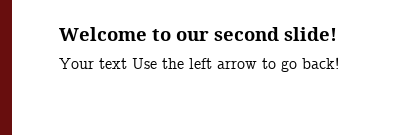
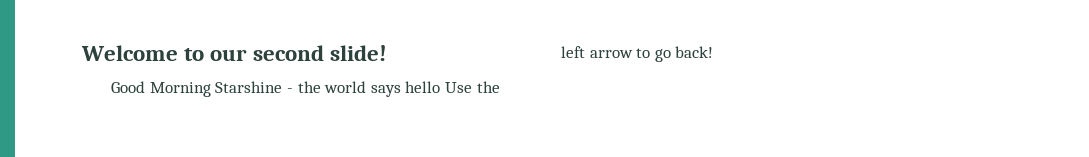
[59,58,127,69] Your text -> [111,81,441,97] Good Morning Starshine - the world says hello

